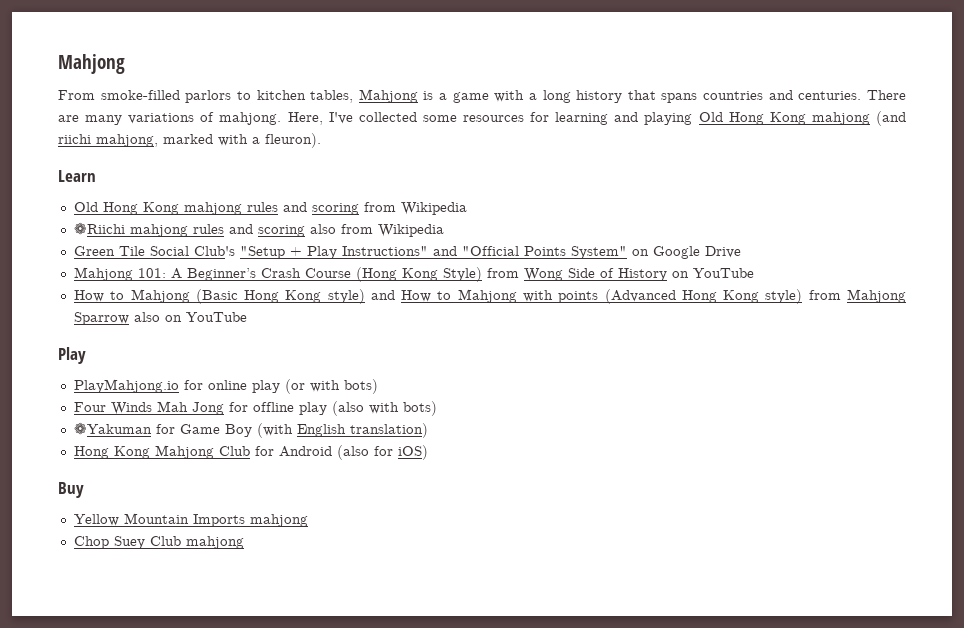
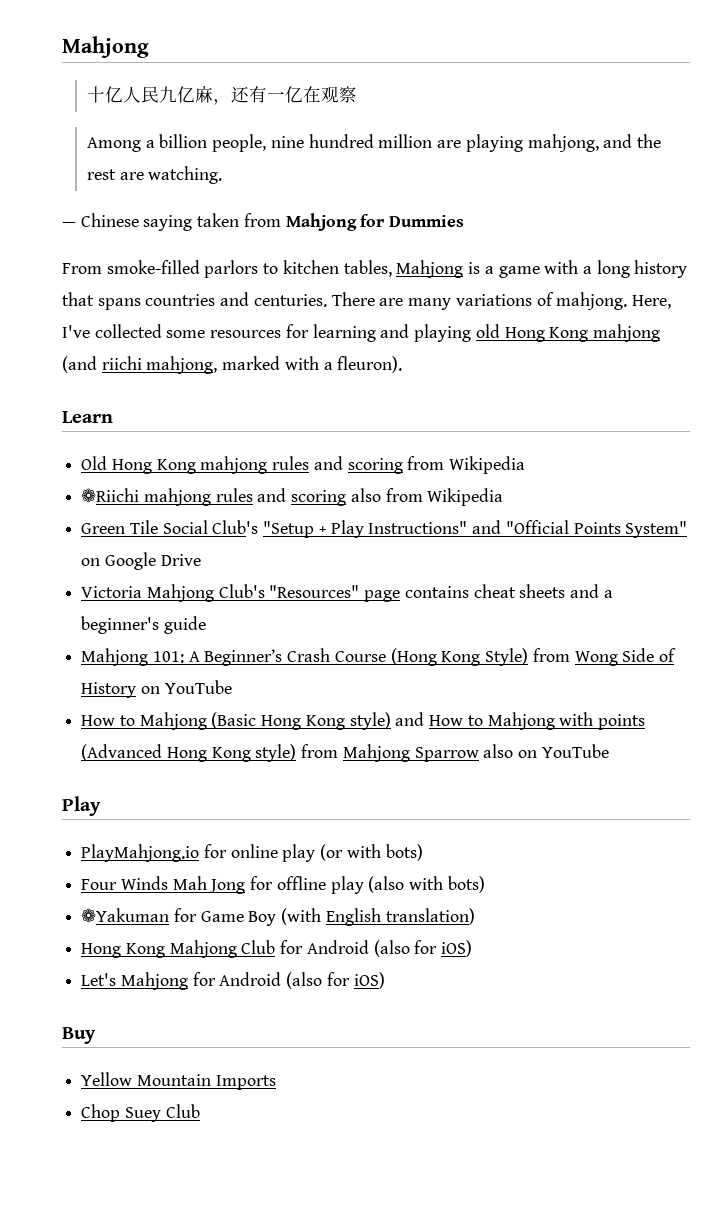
[58,54,125,74] Mahjong -> [62,36,149,58] [86,86,357,105] [86,134,661,152] [86,166,223,184] [62,213,465,231] Mahjong // 十亿人民九亿麻，还有一亿在观察 // Among a billion people, nine hundred million are playing mahjong, and the rest are watching. // — Chinese saying taken from Mahjong for Dummies
[698,112,723,122] Old -> [475,324,500,338] old
(741, 252) none -> [81,584,613,602] [81,616,206,634] // Victoria Mahjong Club's "Resources" page contains cheat sheets and a beginner's guide
(428, 452) none -> [81,972,385,990] // Let's Mahjong for Android (also for iOS)
[249,514,308,527] mahjong -> (276, 1082) none
[185,536,244,549] mahjong -> (200, 1111) none

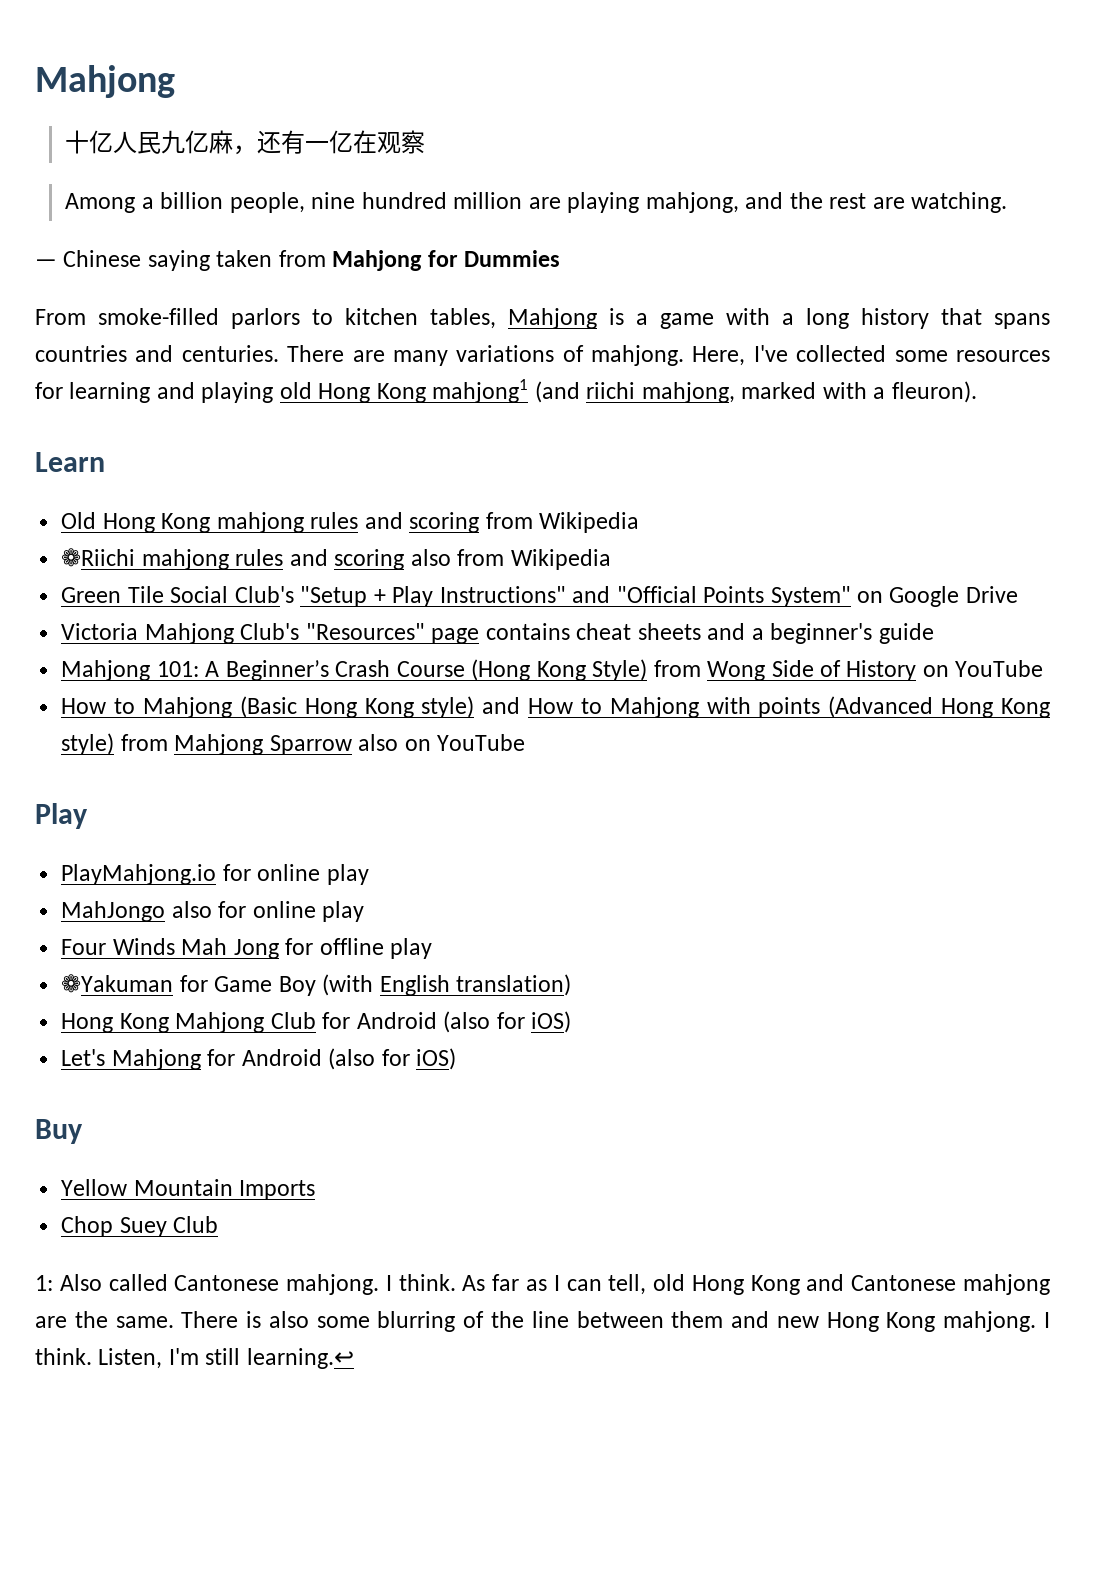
[592,324,660,342] mahjong -> [432,379,529,403] mahjong1
[320,844,423,861] (or with bots) -> [61,901,365,922] // MahJongo also for online play
[368,876,485,893] (also with bots) -> (433, 948) none
(200, 1111) none -> [35,1274,1051,1295] [35,1311,1051,1332] [35,1348,354,1369] // 1: Also called Cantonese mahjong. I think. As far as I can tell, old Hong Kong and Cantonese mahjong are the same. There is also some blurring of the line between them and new Hong Kong mahjong. I think. Listen, I'm still learning.↩

